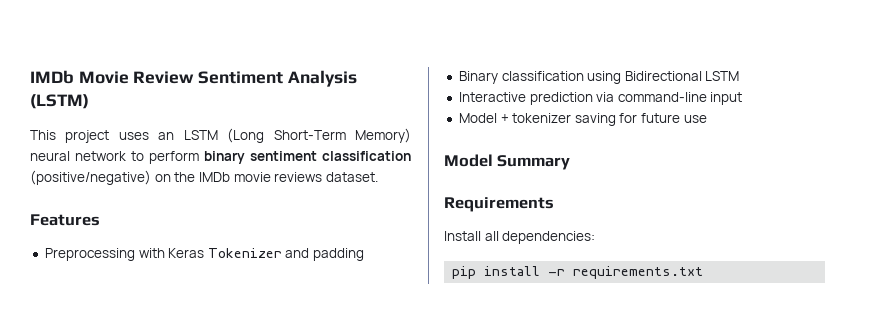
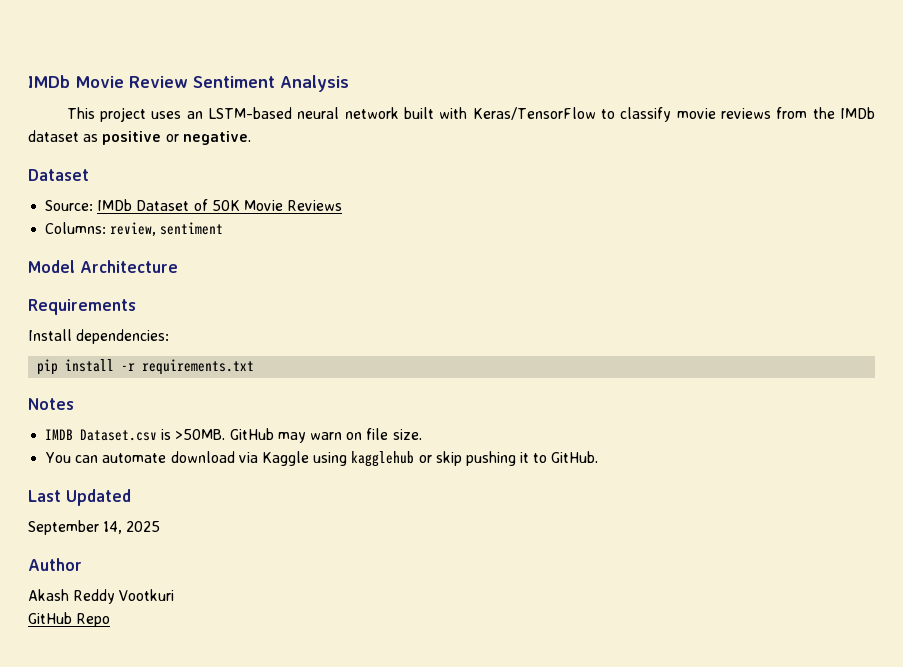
[30,94,89,109] (LSTM) -> (349, 83) none
[183,128,412,143] [30,151,411,164] [30,170,378,185] [30,214,100,226] [44,248,365,261] [458,71,740,84] [458,92,743,105] [458,113,707,126] [444,154,571,170] LSTM (Long Short-Term Memory) neural network to perform binary sentiment classification (positive/negative) on the IMDb movie reviews dataset. // Features // Preprocessing with Keras Tokenizer and padding // Binary classification using Bidirectional LSTM // Interactive prediction via command-line input // Model + tokenizer saving for future use // Model Summary -> [207,107,875,122] [28,130,251,145] [28,169,89,181] [45,199,343,211] [45,222,224,236] [28,260,178,273] LSTM-based neural network built with Keras/TensorFlow to classify movie reviews from the IMDb dataset as positive or negative. // Dataset // Source: IMDb Dataset of 50K Movie Reviews // Columns: review, sentiment // Model Architecture
[484,231,499,241] all -> (72, 335) none
(704, 272) none -> [28,398,74,410] [45,428,422,443] [45,451,599,467] [28,489,131,506] [28,520,161,535] [28,558,82,571] [28,589,175,604] [28,612,111,627] // Notes // IMDB Dataset.csv is >50MB. GitHub may warn on file size. // You can automate download via Kaggle using kagglehub or skip pushing it to GitHub. // Last Updated // September 14, 2025 // Author // Akash Reddy Vootkuri // GitHub Repo

